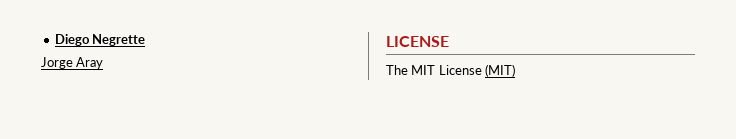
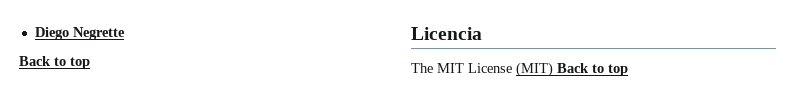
[41,57,104,69] [386,36,449,47] Jorge Aray // LICENSE -> [19,56,90,69] [411,27,482,40] Back to top // Licencia
(516, 70) none -> [557,63,628,76] Back to top

